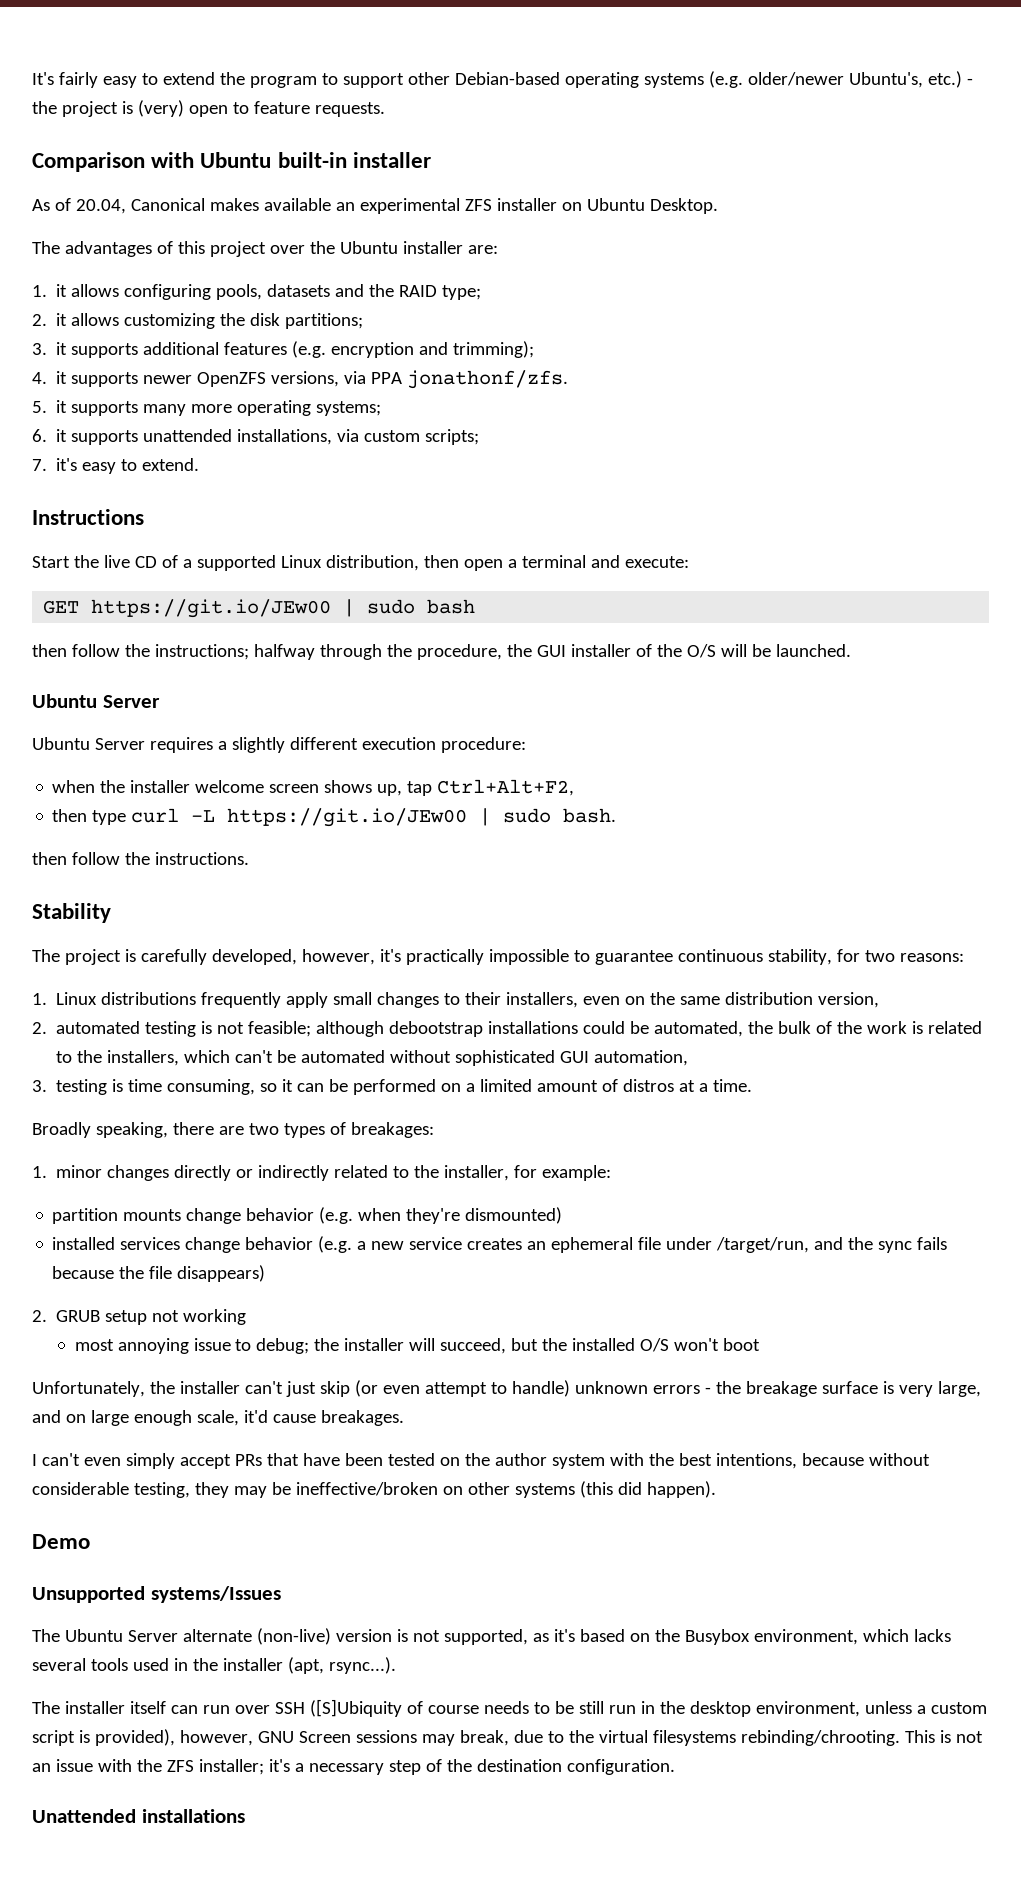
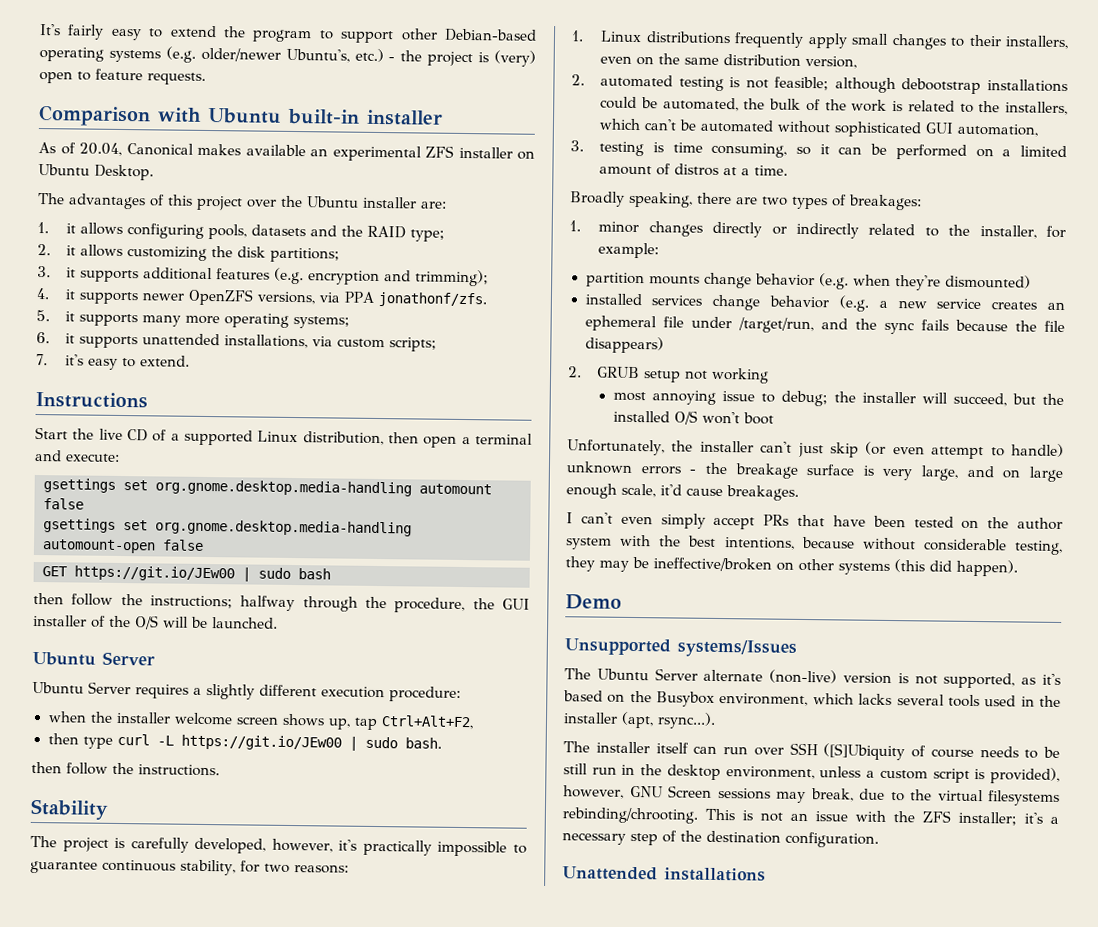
(689, 562) none -> [43,478,492,497] [43,498,84,510] [43,518,412,537] [42,539,204,554] // gsettings set org.gnome.desktop.media-handling automount false // gsettings set org.gnome.desktop.media-handling automount-open false

